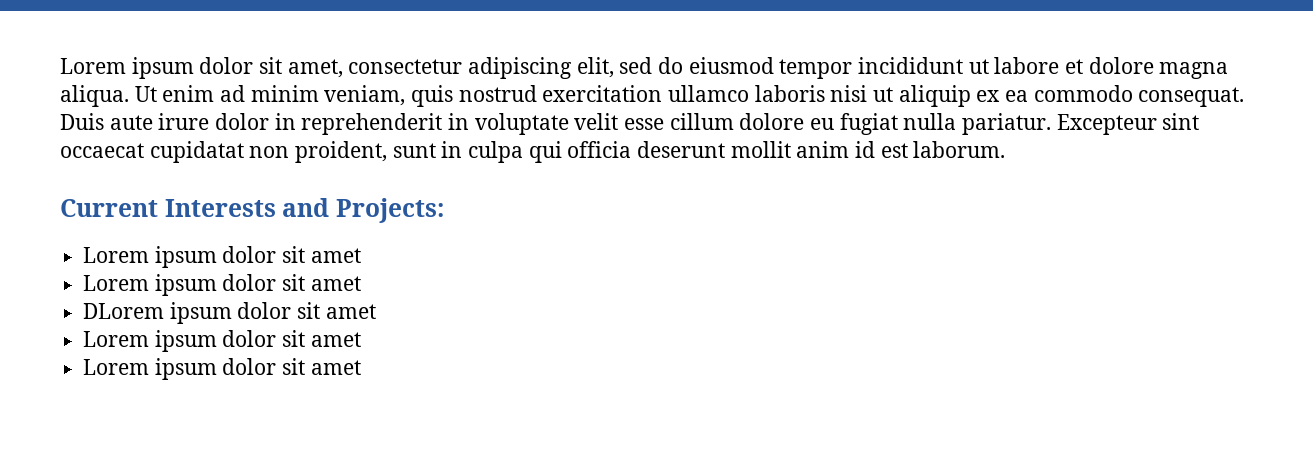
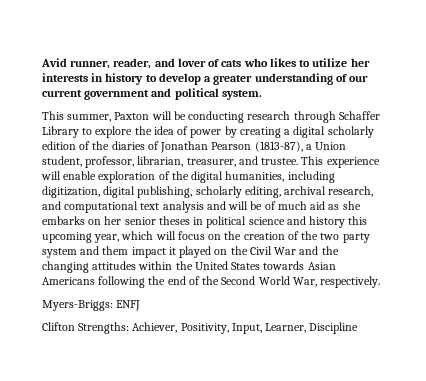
[60,57,1229,79] [60,85,1245,107] [60,113,1200,135] [60,141,1006,163] [60,198,444,223] [83,246,361,268] [83,274,361,296] [83,302,376,324] [83,330,361,352] [83,358,361,380] Lorem ipsum dolor sit amet, consectetur adipiscing elit, sed do eiusmod tempor incididunt ut labore et dolore magna aliqua. Ut enim ad minim veniam, quis nostrud exercitation ullamco laboris nisi ut aliquip ex ea commodo consequat. Duis aute irure dolor in reprehenderit in voluptate velit esse cillum dolore eu fugiat nulla pariatur. Excepteur sint occaecat cupidatat non proident, sunt in culpa qui officia deserunt mollit anim id est laborum. // Current Interests and Projects: // Lorem ipsum dolor sit amet // Lorem ipsum dolor sit amet // DLorem ipsum dolor sit amet // Lorem ipsum dolor sit amet // Lorem ipsum dolor sit amet -> [41,58,370,69] [42,73,369,85] [42,88,262,100] [42,111,380,123] [42,126,374,138] [42,141,347,153] [42,156,380,168] [41,171,335,183] [42,186,374,198] [42,201,361,213] [42,216,368,228] [42,231,370,243] [42,246,339,258] [42,261,336,273] [42,276,381,288] [42,300,141,311] [42,322,359,334] Avid runner, reader, and lover of cats who likes to utilize her interests in history to develop a greater understanding of our current government and political system. // This summer, Paxton will be conducting research through Schaffer Library to explore the idea of power by creating a digital scholarly edition of the diaries of Jonathan Pearson (1813-87), a Union student, professor, librarian, treasurer, and trustee. This experience will enable exploration of the digital humanities, including digitization, digital publishing, scholarly editing, archival research, and computational text analysis and will be of much aid as she embarks on her senior theses in political science and history this upcoming year, which will focus on the creation of the two party system and them impact it played on the Civil War and the changing attitudes within the United States towards Asian Americans following the end of the Second World War, respectively. // Myers-Briggs: ENFJ // Clifton Strengths: Achiever, Positivity, Input, Learner, Discipline

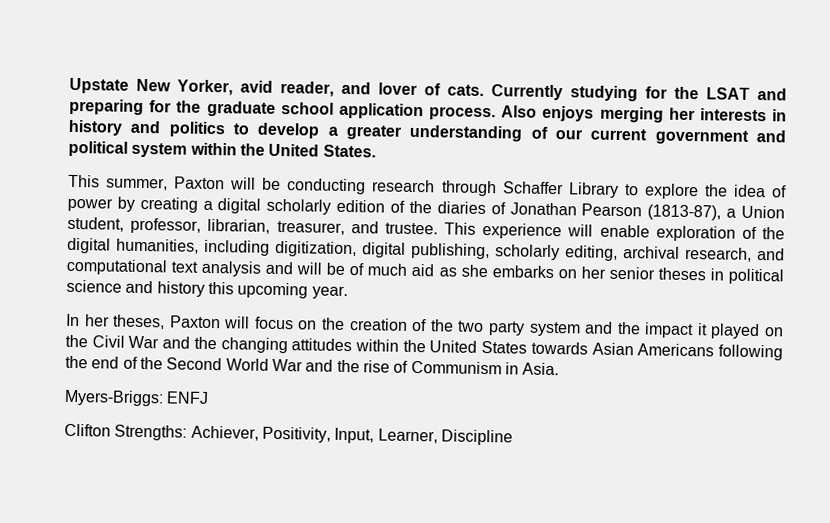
[41,58,348,69] Avid runner, reader, and lover of cats who likes to utilize -> [69,77,787,102] [69,98,664,123] Upstate New Yorker, avid reader, and lover of cats. Currently studying for the LSAT and preparing for the graduate school application process. Also enjoys merging
(144, 79) none -> [130,120,226,138] and politics
[221,90,262,100] system. -> [131,142,376,158] system within the United States.
[94,231,154,243] year, which -> [311,285,348,300] [66,313,221,330] year. // In her theses, Paxton
[102,246,129,255] them -> [616,321,641,335] the
[292,276,381,288] War, respectively. -> [271,358,560,376] War and the rise of Communism in Asia.

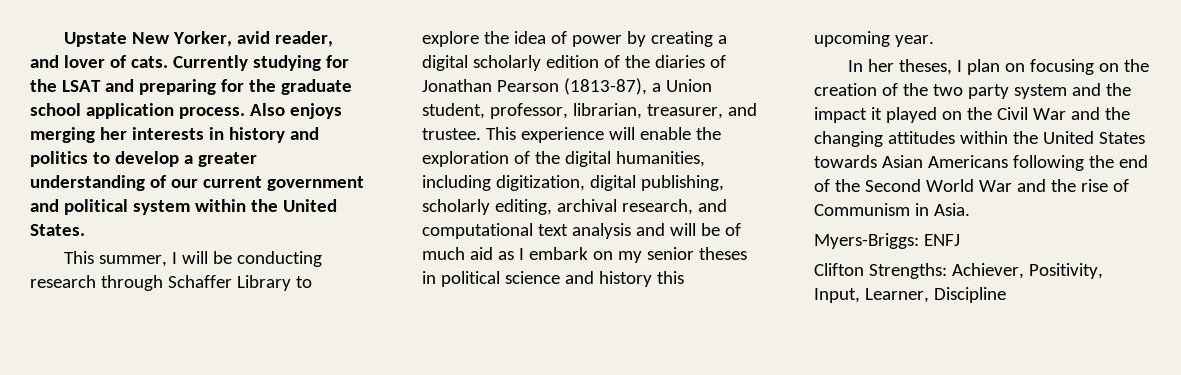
[174,176,226,190] Paxton -> [172,252,178,264] I
(650, 231) none -> [695,127,721,140] the
[460,264,606,279] she embarks on her -> [518,247,642,263] I embark on my
[169,315,294,330] Paxton will focus -> [957,59,1095,75] I plan on focusing

